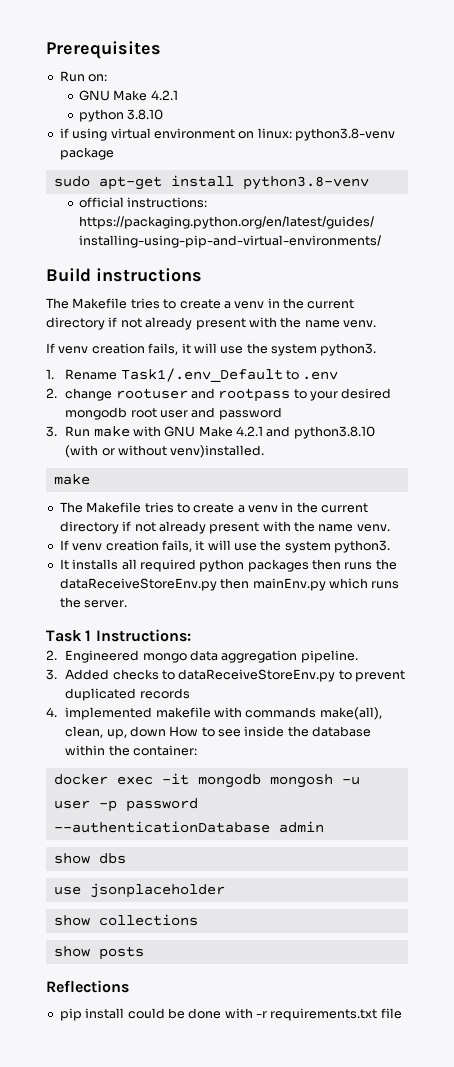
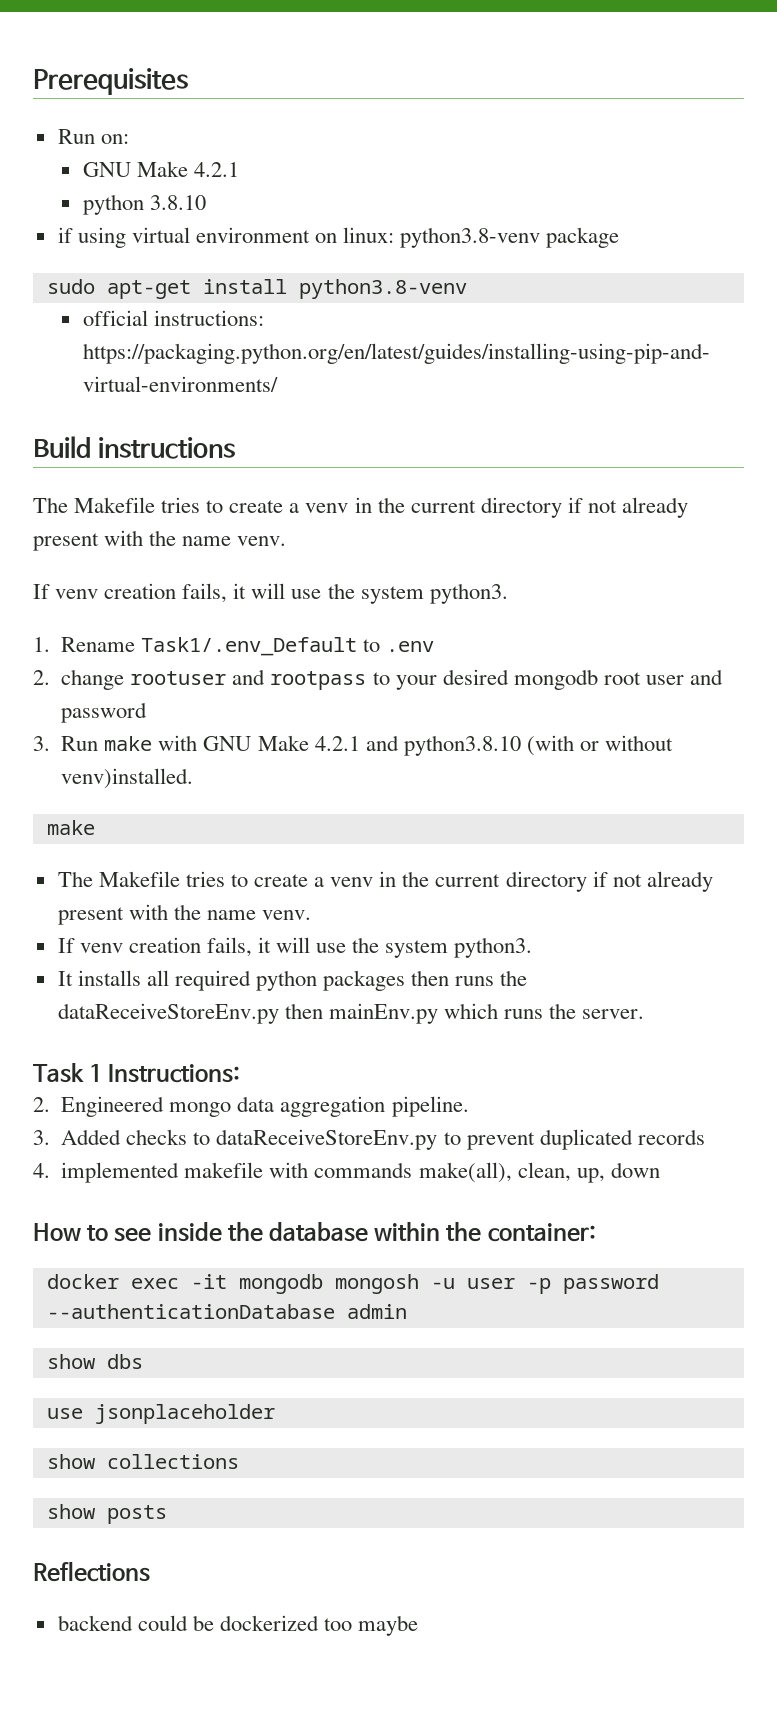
(166, 731) none -> (660, 1170) //
[59,1008,402,1021] pip install could be done with -r requirements.txt file -> [57,1615,419,1636] backend could be dockerized too maybe

